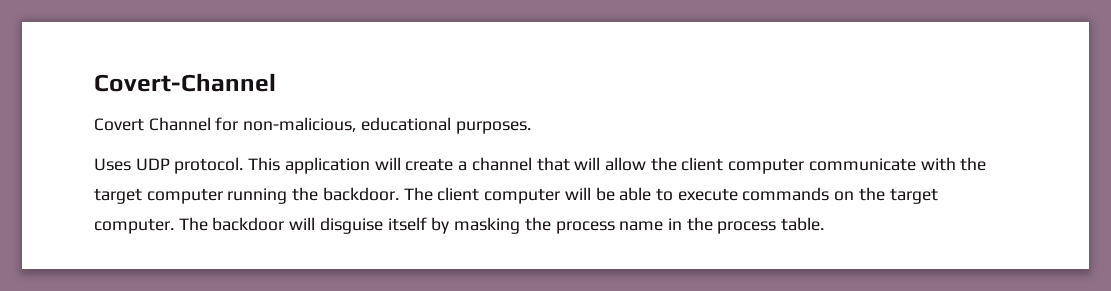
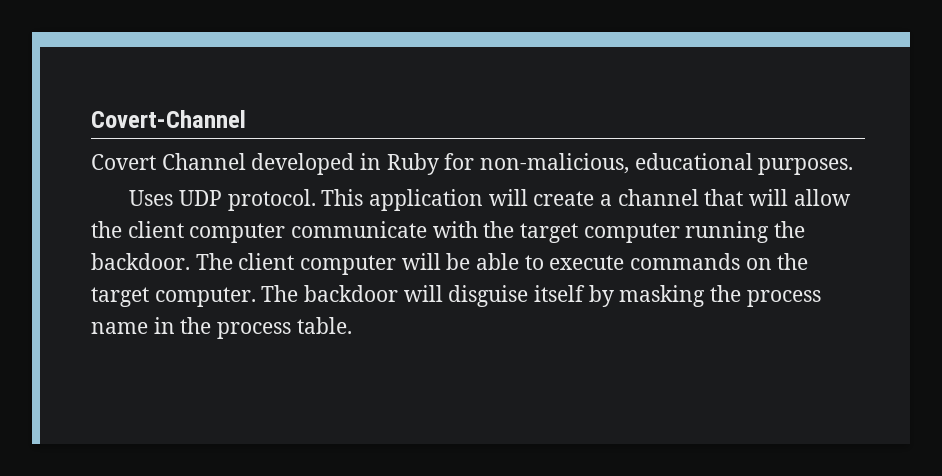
(211, 124) none -> [251,153,439,175] developed in Ruby

